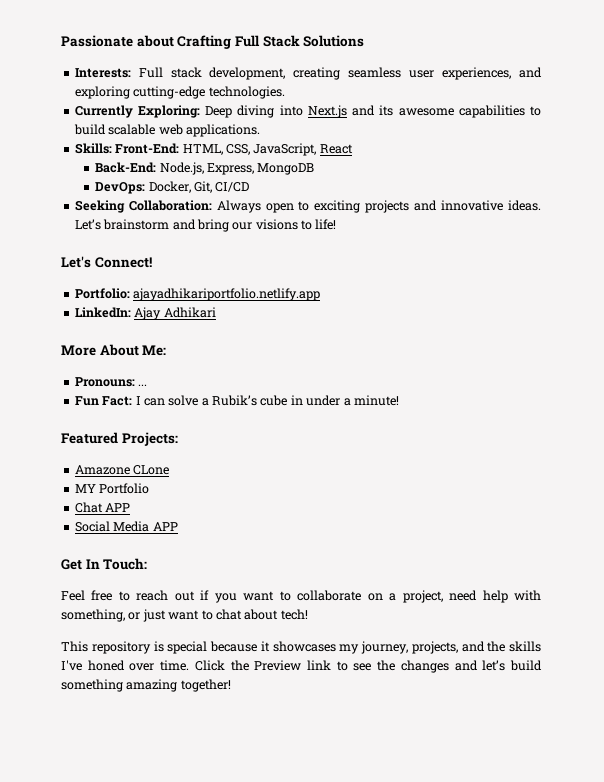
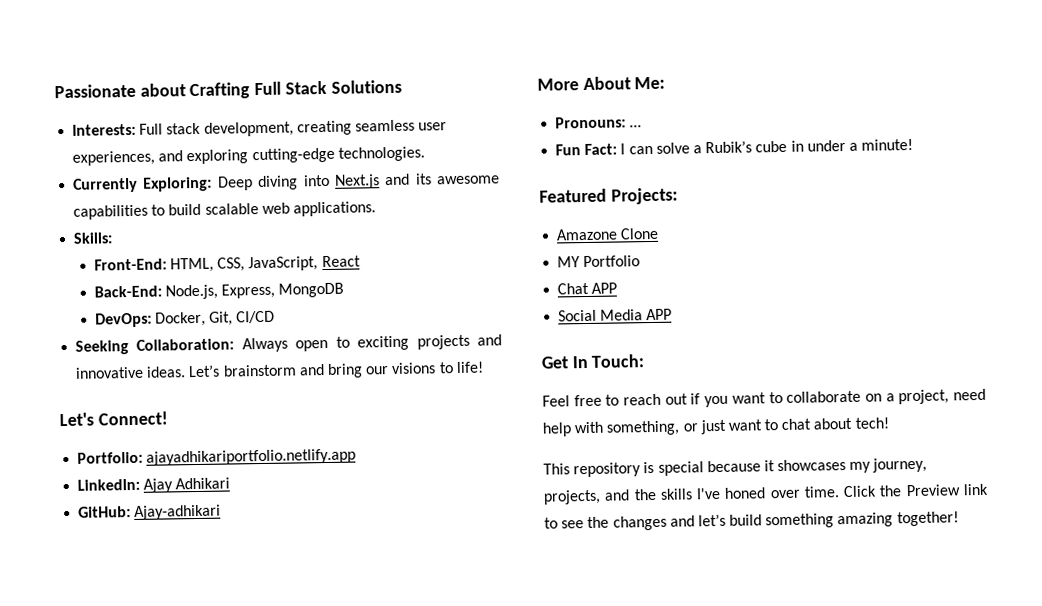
(112, 148) none -> (114, 238) //
(216, 312) none -> [78,504,222,520] // GitHub: Ajay-adhikari
[133,465,170,475] CLone -> [620,227,660,240] Clone

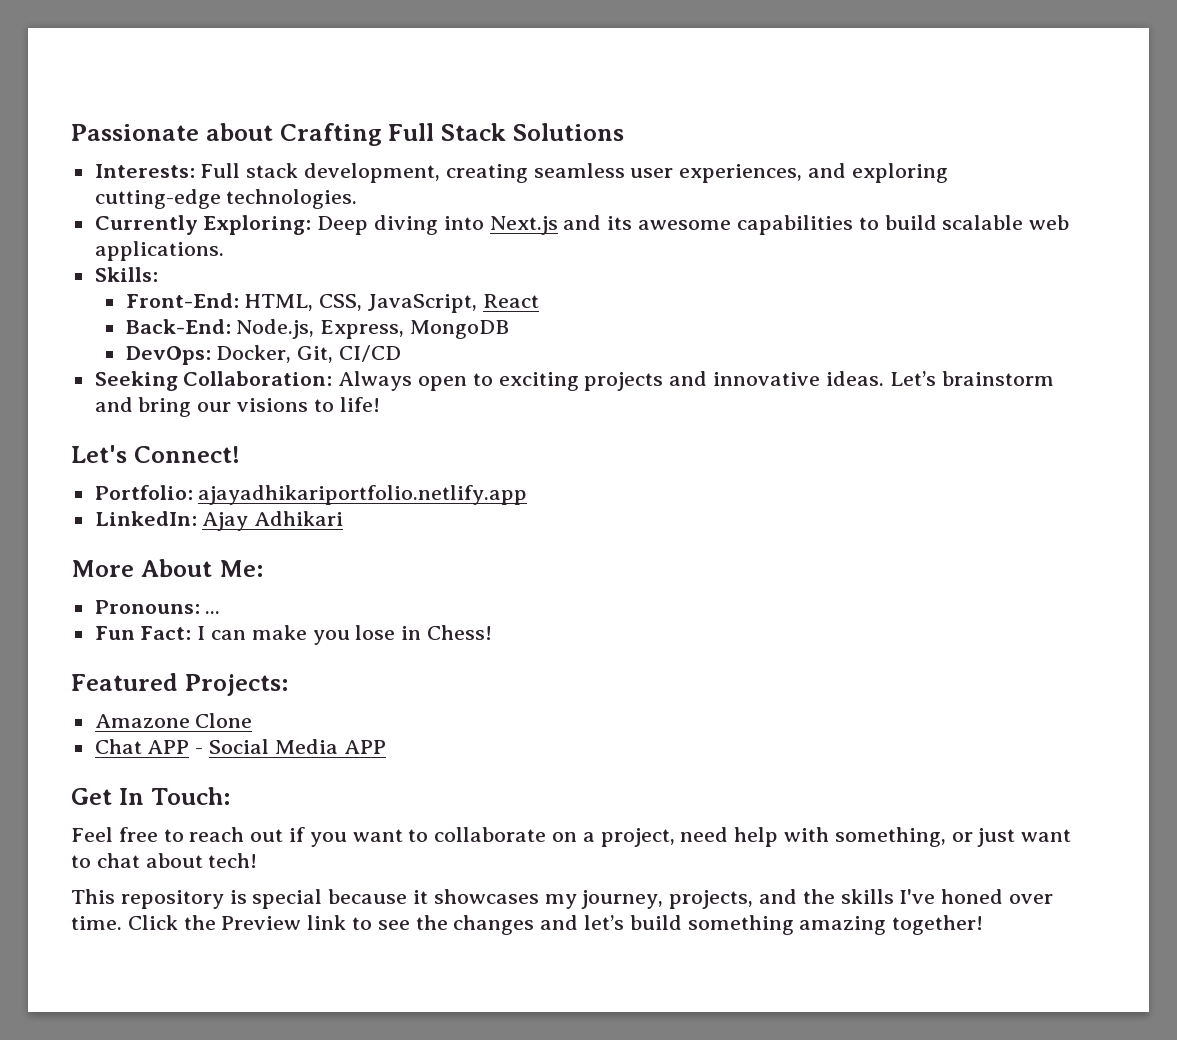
[78,504,222,520] // GitHub: Ajay-adhikari -> (344, 518) none
[655,138,914,154] solve a Rubik’s cube in under a minute! -> [251,625,493,645] make you lose in Chess!
[557,255,641,268] // MY Portfolio -> (253, 720) none
(618, 288) // -> [195,748,204,754] -

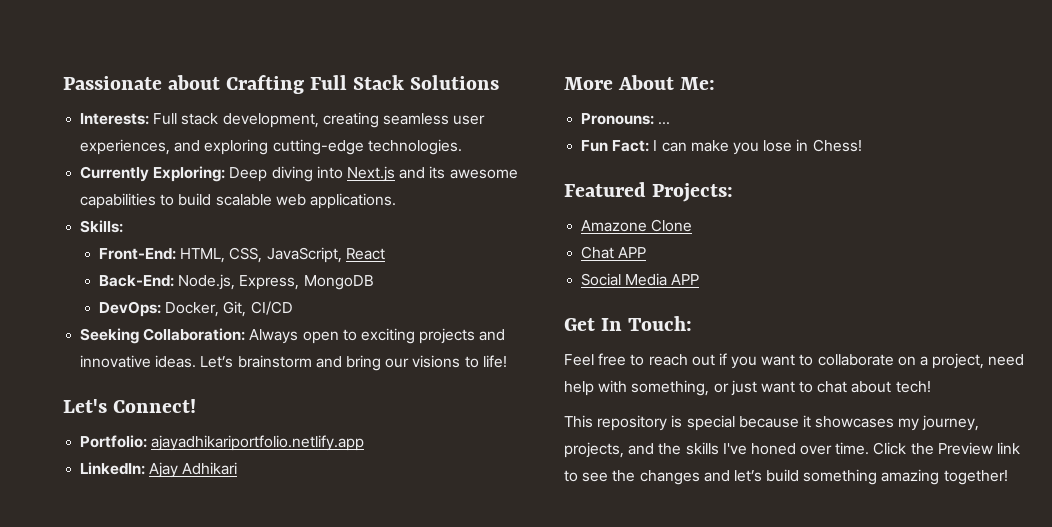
[195,748,204,754] - -> (647, 252) //

